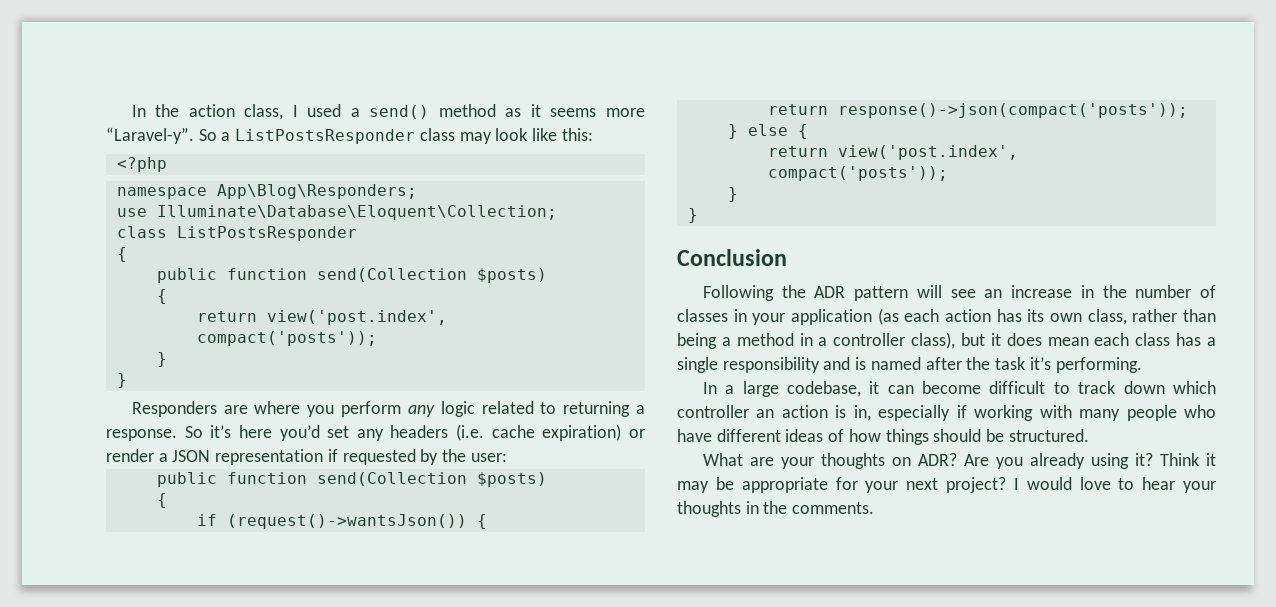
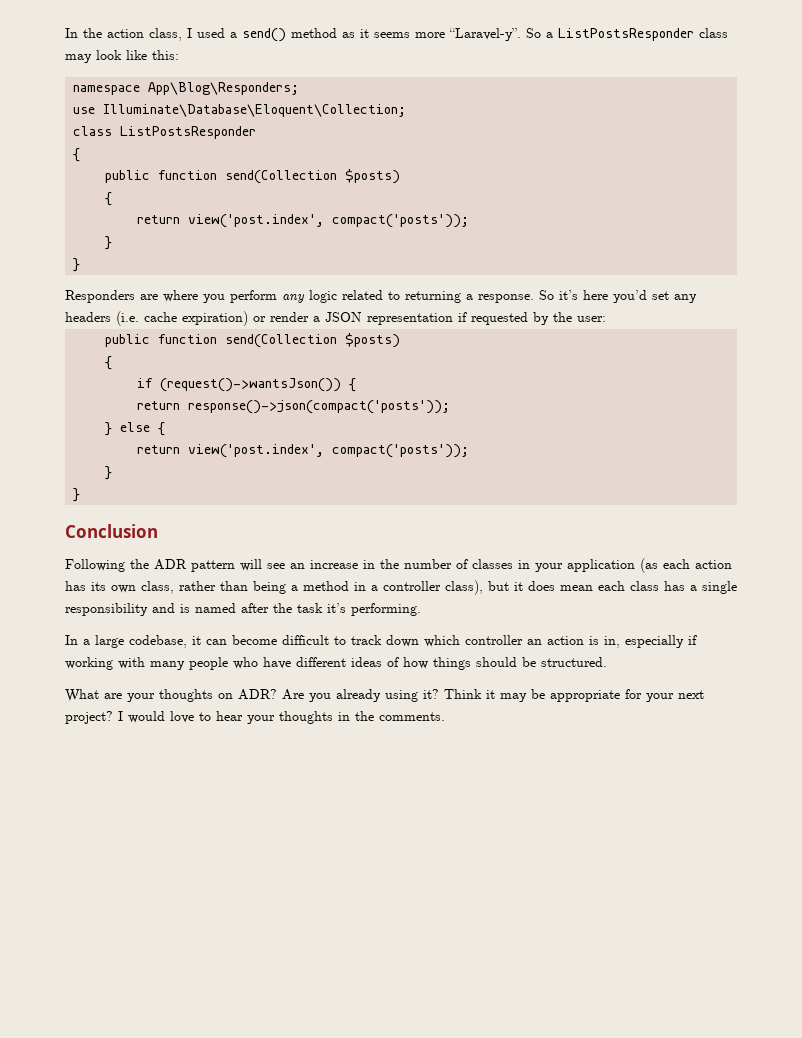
[116,157,167,172] // <?php -> (179, 55) none

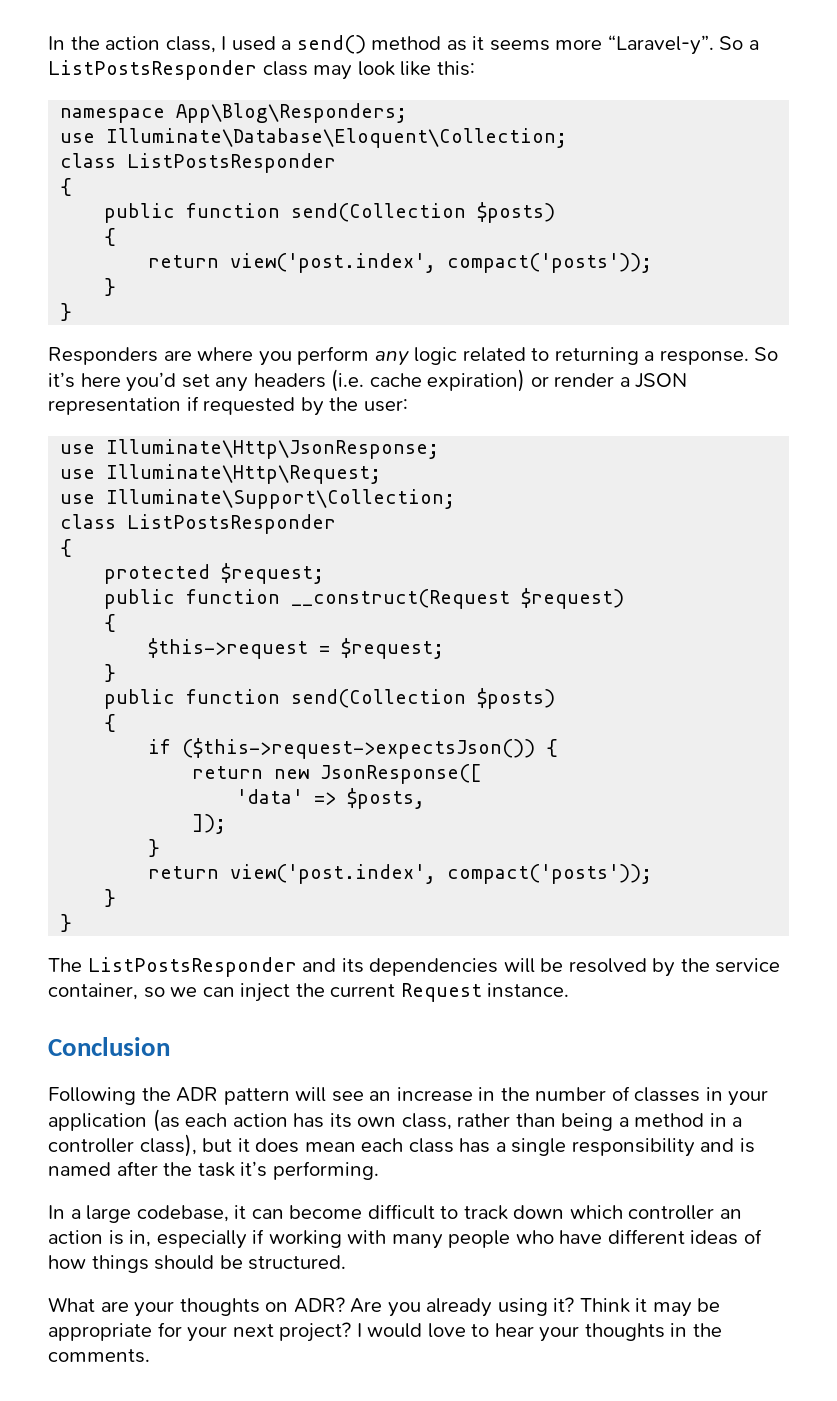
(606, 319) none -> [60,439,440,459] [60,464,382,484] [60,489,456,509] [60,514,337,534] [60,539,73,557] [104,563,325,584] [104,588,625,609] [104,614,117,632] [148,638,445,659] [104,664,117,682] // use Illuminate\Http\JsonResponse; // use Illuminate\Http\Request; // use Illuminate\Support\Collection; // class ListPostsResponder // { // protected $request; // public function __construct(Request $request) // { // $this->request = $request; // }
[160,378,357,392] [137,400,451,414] [105,422,166,436] [137,444,470,458] [105,466,113,480] [73,488,81,502] (request()->wantsJson()) { // return response()->json(compact('posts')); // } else { // return view('post.index', compact('posts')); // } // } -> [182,738,559,759] [192,764,482,784] [236,788,426,809] [192,814,227,834] [148,839,161,857] [148,864,653,884] [104,889,117,907] [60,914,73,932] [48,957,781,977] [48,983,570,1002] ($this->request->expectsJson()) { // return new JsonResponse([ // 'data' => $posts, // ]); // } // return view('post.index', compact('posts')); // } // } // The ListPostsResponder and its dependencies will be resolved by the service container, so we can inject the current Request instance.

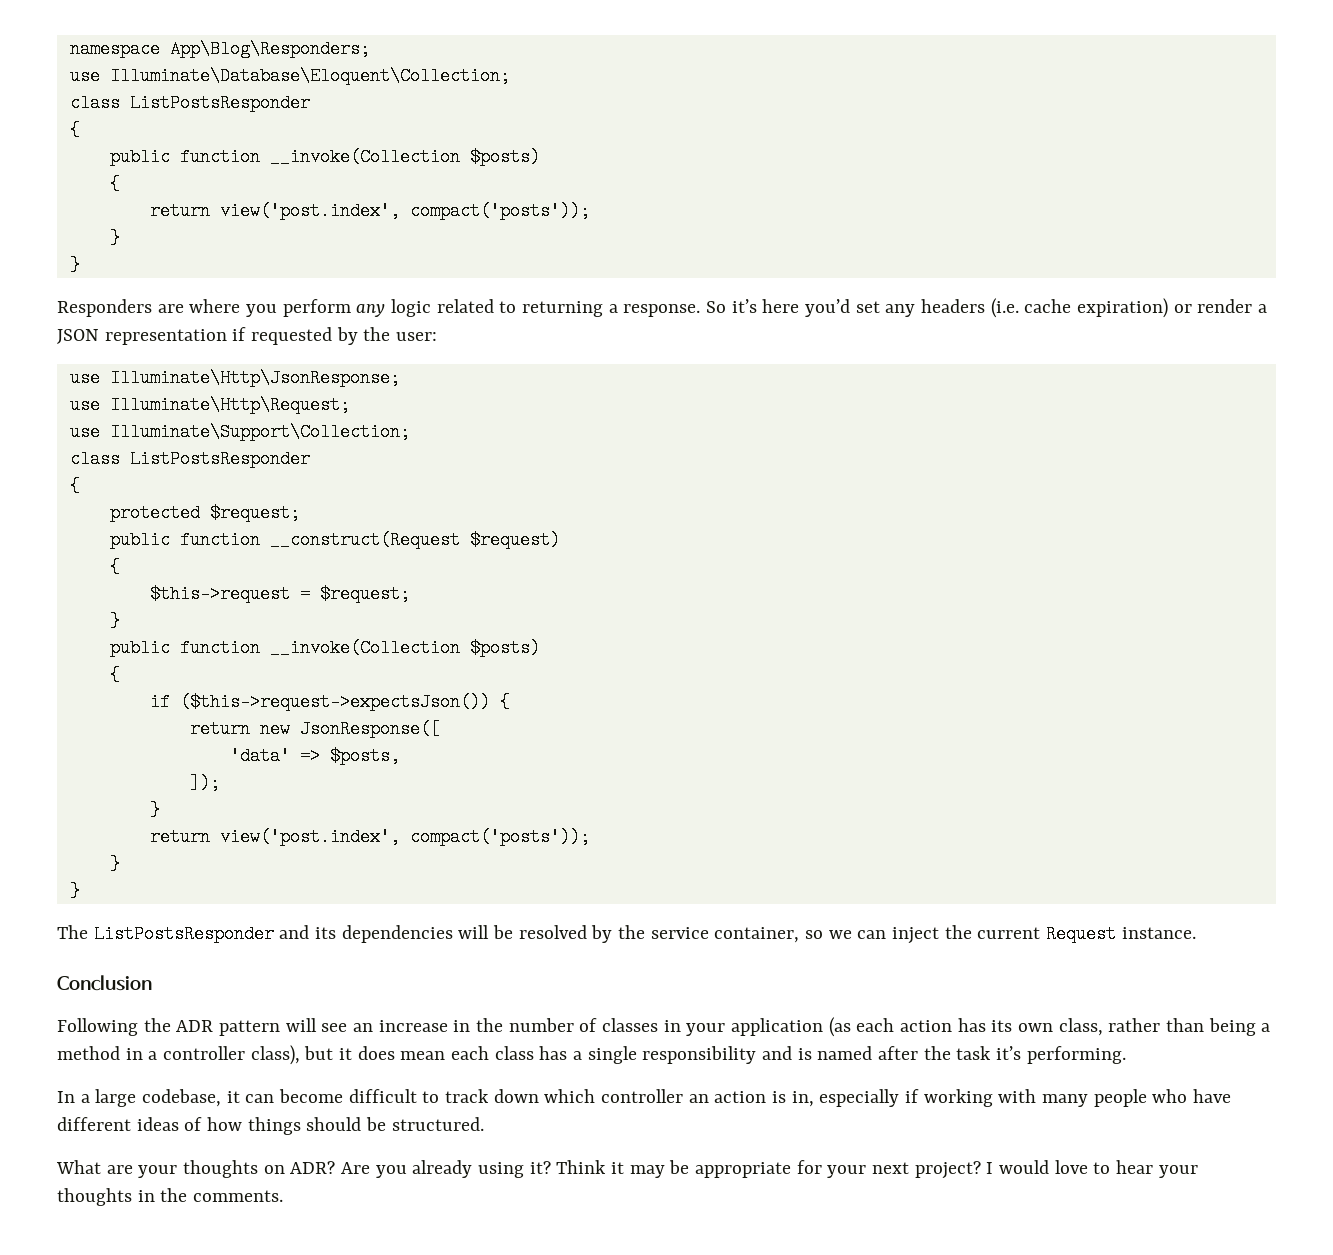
[48,35,760,55] [48,60,475,80] In the action class, I used a send() method as it seems more “Laravel-y”. So a ListPostsResponder class may look like this: // -> (69, 49) none
[291,203,467,222] send(Collection -> [269,148,460,166] __invoke(Collection
[291,689,467,708] send(Collection -> [269,639,460,657] __invoke(Collection

